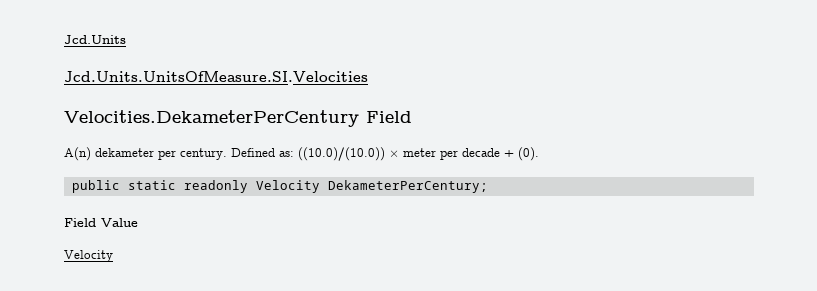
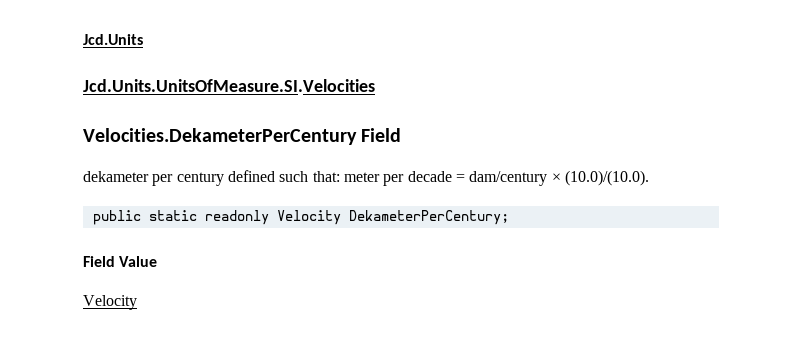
[64,147,91,161] A(n) -> (402, 135) none
[180,147,539,161] century. Defined as: ((10.0)/(10.0)) × meter per decade + (0). -> [176,170,649,186] century defined such that: meter per decade = dam/century × (10.0)/(10.0).

